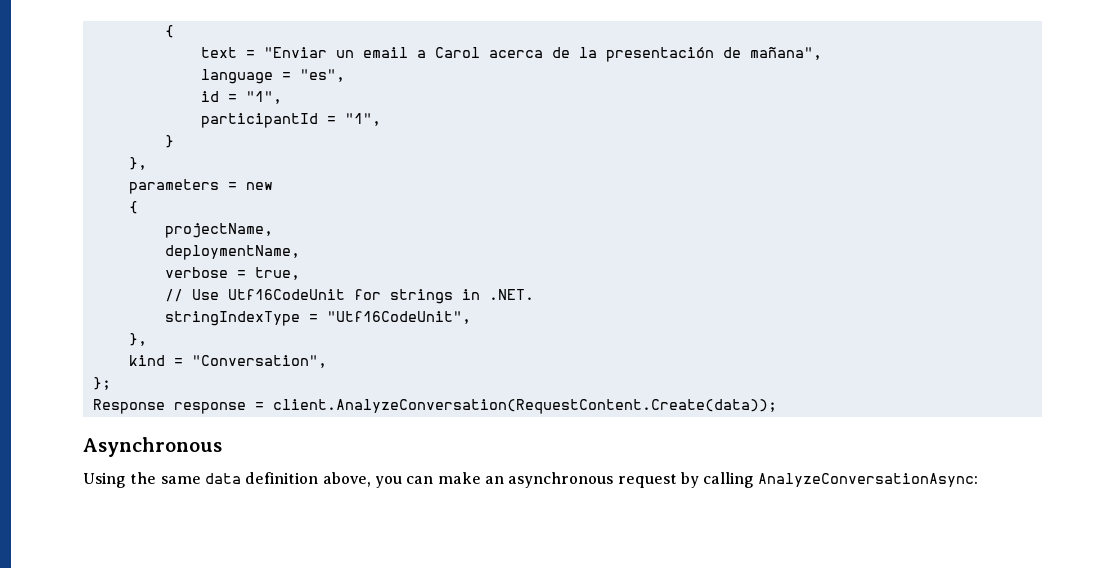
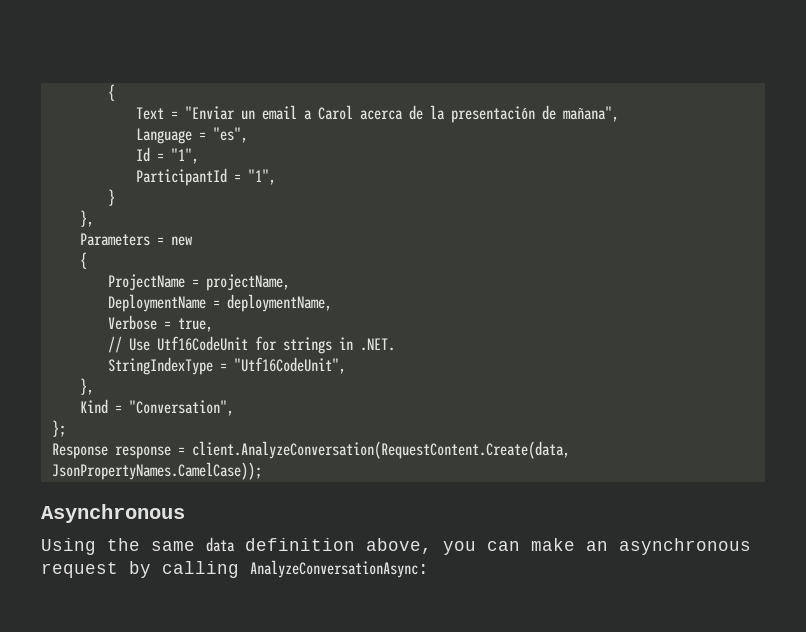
[164,25,174,38] [200,47,237,58] { // text -> [107,84,115,101] [135,107,164,120] { // Text
[200,69,273,84] language -> [135,128,192,144] Language
[200,91,282,104] [200,113,318,128] id = "1", // participantId -> [135,147,199,164] [135,168,227,186] Id = "1", // ParticipantId
[128,179,219,194] parameters -> [79,233,150,246] Parameters
(138, 207) none -> [107,274,199,291] ProjectName =
(273, 230) none -> [107,294,220,312] DeploymentName =
[164,267,228,278] verbose -> [107,315,157,330] Verbose
[164,311,300,326] stringIndexType -> [107,357,213,375] StringIndexType
[128,355,165,366] kind -> [79,399,108,414] Kind
[272,399,777,414] client.AnalyzeConversation(RequestContent.Create(data)); -> [191,441,570,459] [51,462,262,480] client.AnalyzeConversation(RequestContent.Create(data, JsonPropertyNames.CamelCase));

